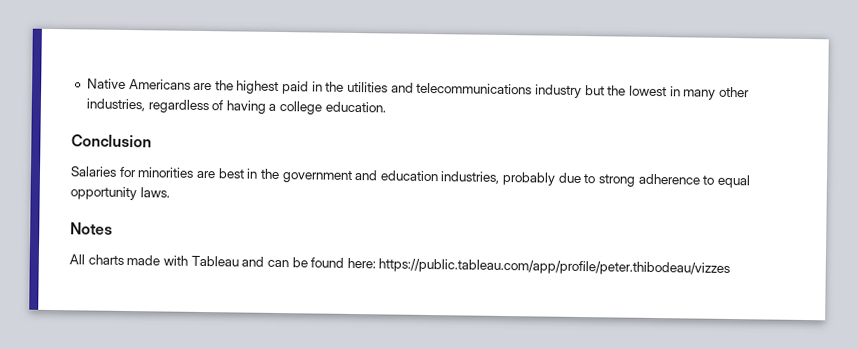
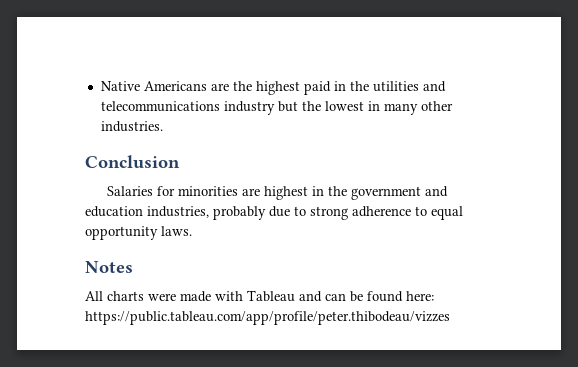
[85,98,386,115] industries, regardless of having a college education. -> [100,121,163,132] industries.
[217,168,245,179] best -> [263,186,308,200] highest
(124, 259) none -> [148,293,176,301] were

